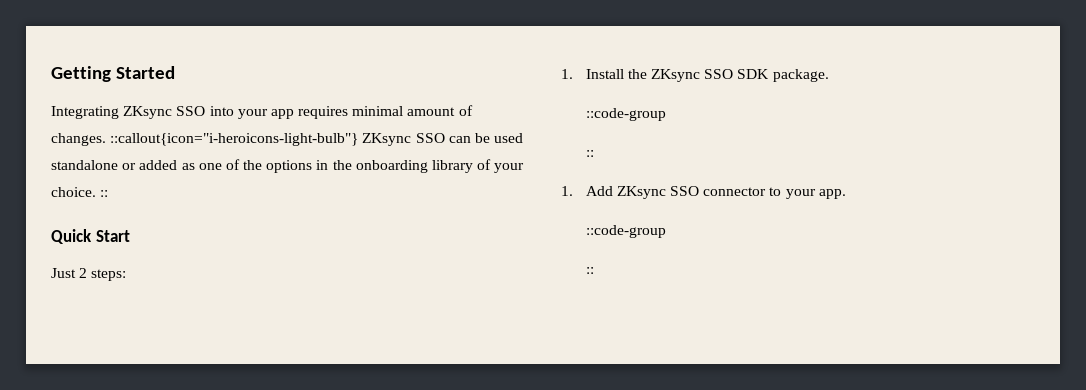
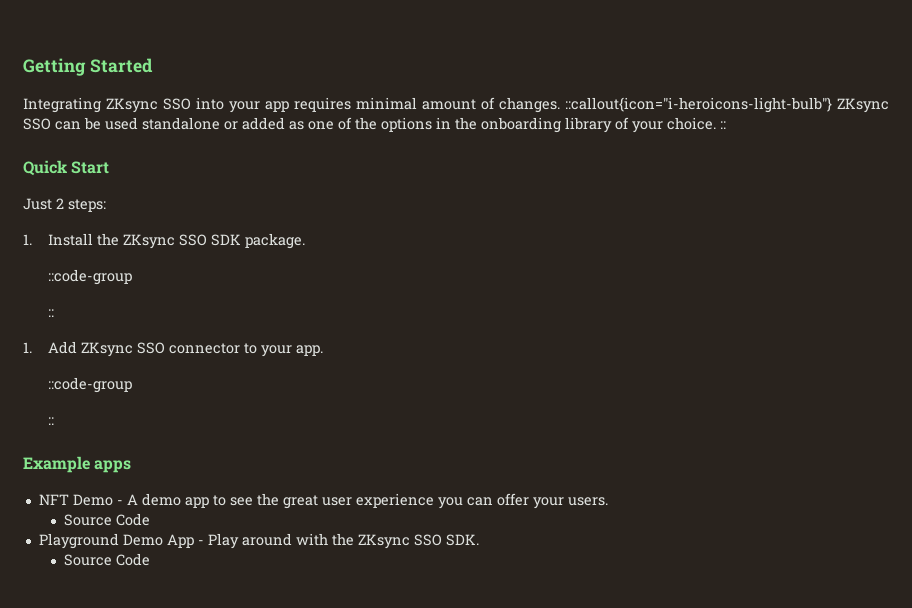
(594, 270) none -> [23,456,132,473] [38,493,608,509] [64,513,151,526] [38,533,479,549] [64,553,151,566] // Example apps // NFT Demo - A demo app to see the great user experience you can offer your users. // Source Code // Playground Demo App - Play around with the ZKsync SSO SDK. // Source Code

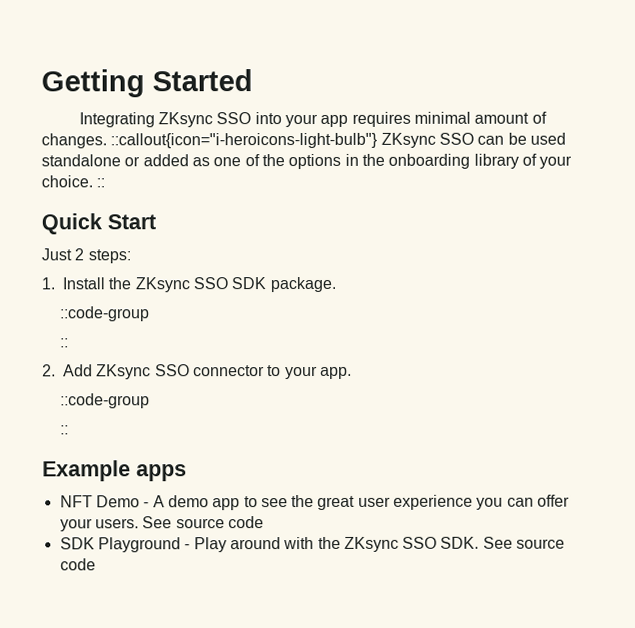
[23,342,32,353] 1. -> [42,364,56,377] 2.
[64,513,151,526] [38,533,194,549] // Source Code // Playground Demo App -> [142,516,264,529] [59,537,181,553] See source code // SDK Playground
[64,553,151,566] // Source Code -> [482,536,566,549] [59,558,96,571] See source code

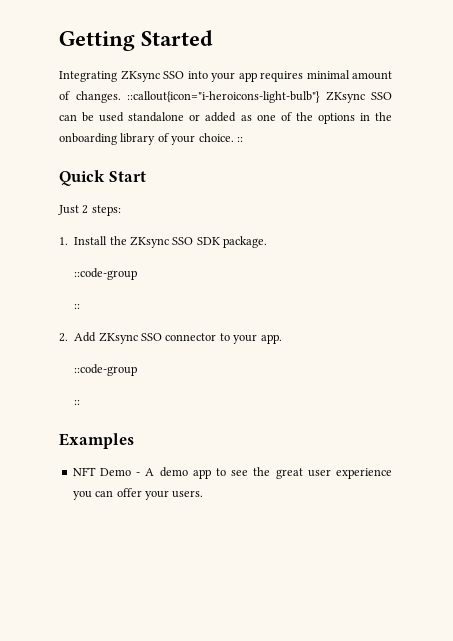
[42,460,187,482] Example apps -> [59,433,134,449] Examples
[142,516,264,529] [59,536,566,553] [59,558,96,571] See source code // SDK Playground - Play around with the ZKsync SSO SDK. See source code -> (204, 494) none

